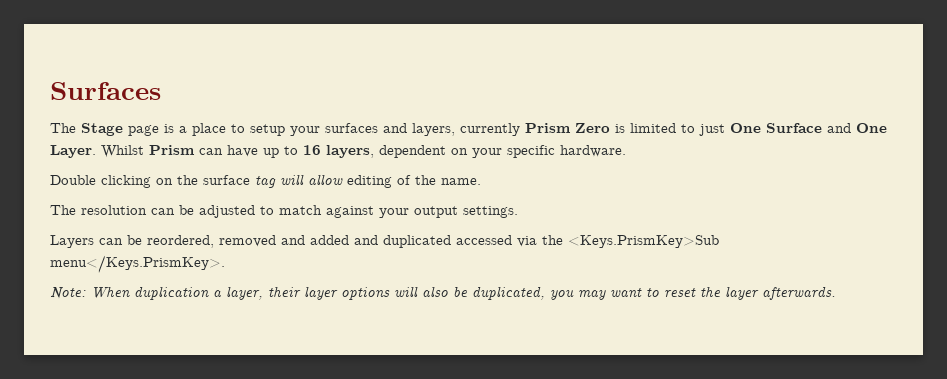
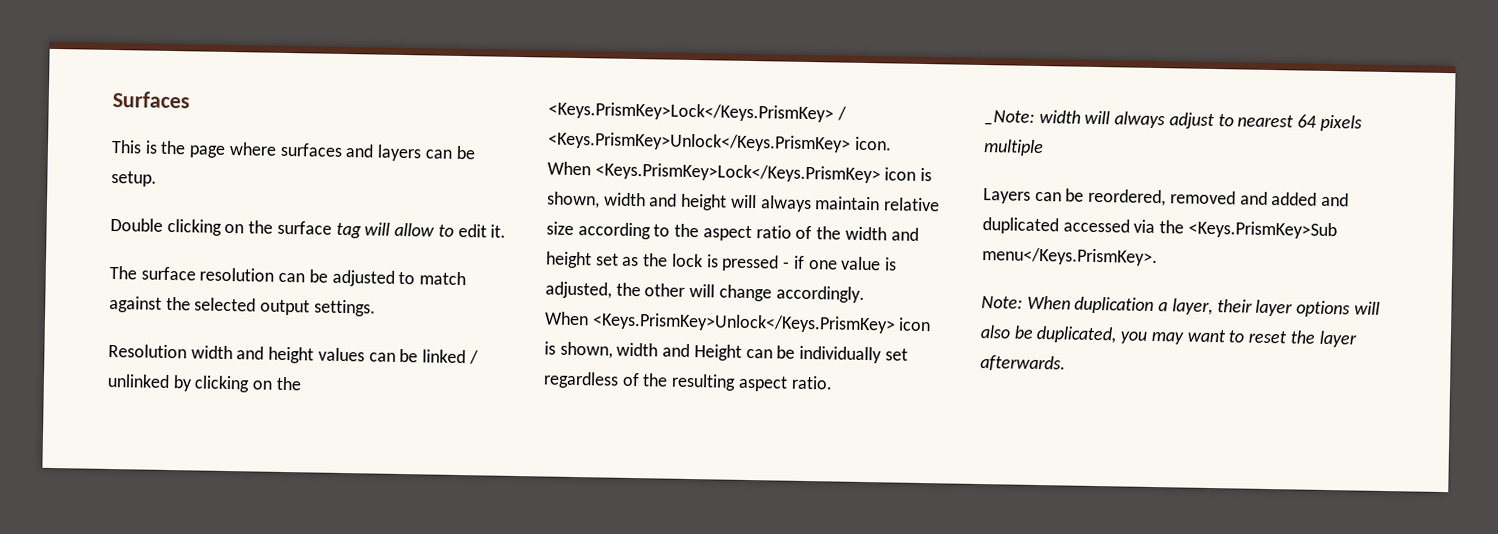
[50,123,887,136] [50,145,626,158] The Stage page is a place to setup your surfaces and layers, currently Prism Zero is limited to just One Surface and One Layer. Whilst Prism can have up to 16 layers, dependent on your specific hardware. -> [111,139,476,162] [111,170,157,187] This is the page where surfaces and layers can be setup.
[347,175,481,188] [50,205,76,215] editing of the name. // The -> [437,223,507,238] [109,265,196,281] to edit it. // The surface
[379,208,409,218] your -> [165,296,257,312] the selected
(518, 212) none -> [108,343,479,365] [107,373,302,393] [548,101,847,123] [548,131,892,153] [547,161,933,184] [546,191,941,213] [546,221,919,242] [545,251,897,272] [545,281,865,303] [544,311,932,334] [544,341,908,364] [543,371,833,392] [984,109,1362,132] [983,139,1044,157] // Resolution width and height values can be linked / unlinked by clicking on the <Keys.PrismKey>Lock</Keys.PrismKey> / <Keys.PrismKey>Unlock</Keys.PrismKey> icon. // When <Keys.PrismKey>Lock</Keys.PrismKey> icon is shown, width and height will always maintain relative size according to the aspect ratio of the width and height set as the lock is pressed - if one value is adjusted, the other will change accordingly. // When <Keys.PrismKey>Unlock</Keys.PrismKey> icon is shown, width and Height can be individually set regardless of the resulting aspect ratio. // _Note: width will always adjust to nearest 64 pixels multiple

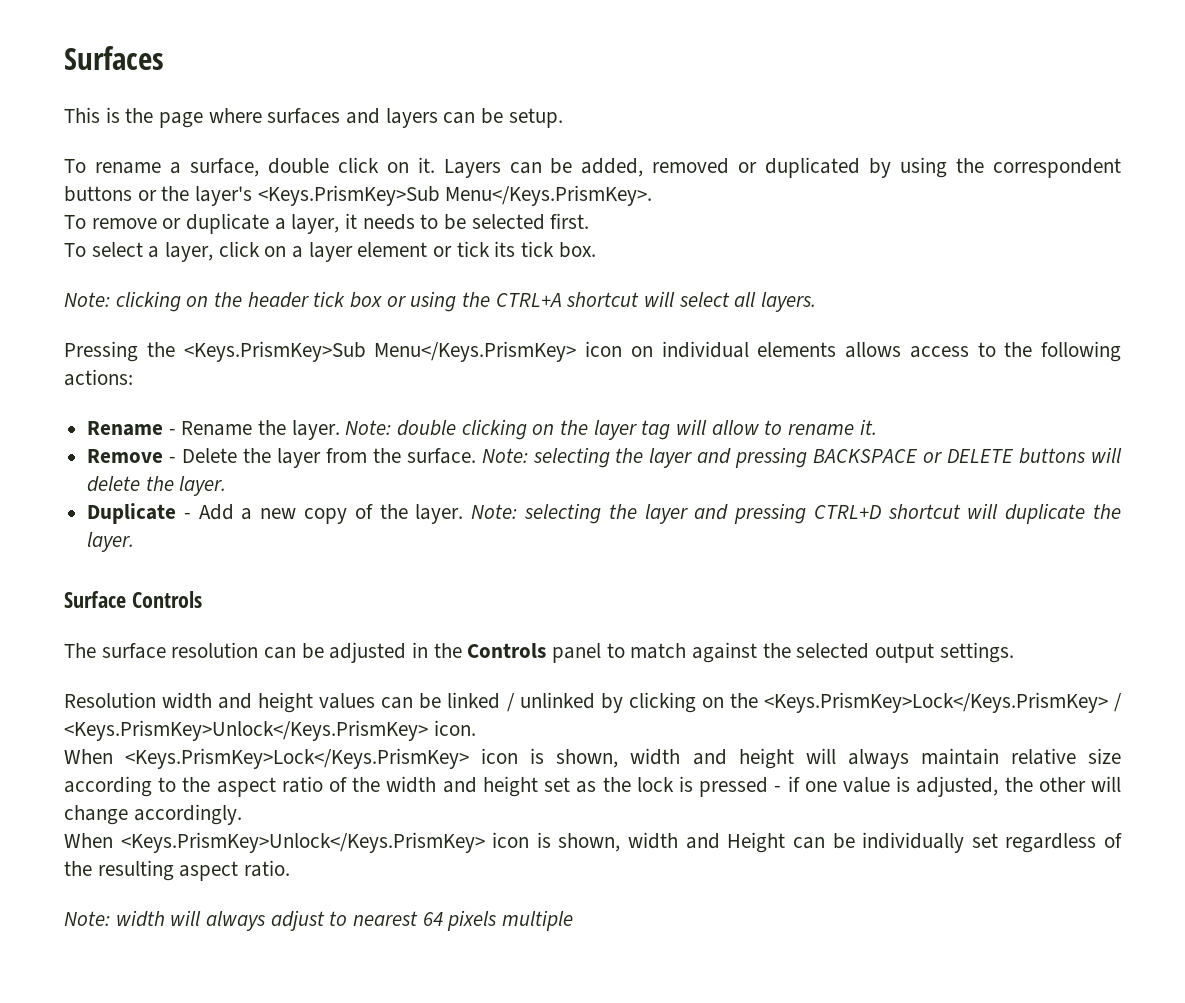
[110,217,332,236] Double clicking on the surface -> [64,157,1121,178] [64,185,653,206] [64,213,590,234] [64,241,596,262] [64,291,817,312] [64,341,1121,362] [64,369,133,386] [87,419,637,440] To rename a surface, double click on it. Layers can be added, removed or duplicated by using the correspondent buttons or the layer's <Keys.PrismKey>Sub Menu</Keys.PrismKey>. // To remove or duplicate a layer, it needs to be selected first. // To select a layer, click on a layer element or tick its tick box. // Note: clicking on the header tick box or using the CTRL+A shortcut will select all layers. // Pressing the <Keys.PrismKey>Sub Menu</Keys.PrismKey> icon on individual elements allows access to the following actions: // Rename - Rename the layer. Note: double clicking on the layer
[457,223,507,238] edit it. -> [788,419,877,435] [87,447,1122,468] [87,476,227,496] [87,503,1121,524] [87,532,135,552] [64,591,202,608] rename it. // Remove - Delete the layer from the surface. Note: selecting the layer and pressing BACKSPACE or DELETE buttons will delete the layer. // Duplicate - Add a new copy of the layer. Note: selecting the layer and pressing CTRL+D shortcut will duplicate the layer. // Surface Controls
(395, 278) none -> [412,642,602,663] in the Controls panel
[984,110,1035,126] _Note: -> [64,911,110,926] Note:
[983,188,1350,207] [982,217,1337,240] [982,247,1158,267] [981,295,1380,318] [980,325,1357,348] [980,355,1066,372] // Layers can be reordered, removed and added and duplicated accessed via the <Keys.PrismKey>Sub menu</Keys.PrismKey>. // Note: When duplication a layer, their layer options will also be duplicated, you may want to reset the layer afterwards. -> (574, 920) none

